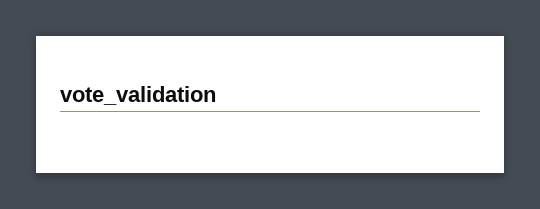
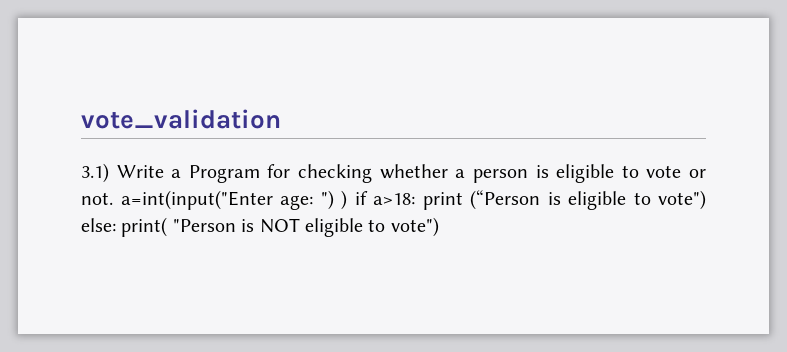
(216, 95) none -> [81,163,706,183] [81,190,706,210] [81,217,439,237] // 3.1) Write a Program for checking whether a person is eligible to vote or not. a=int(input("Enter age: ") ) if a>18: print (“Person is eligible to vote") else: print( "Person is NOT eligible to vote")

